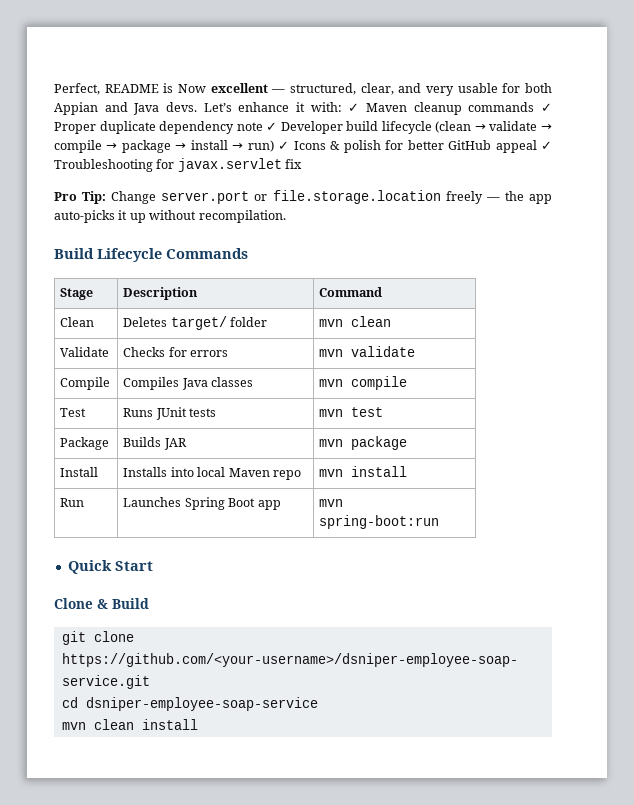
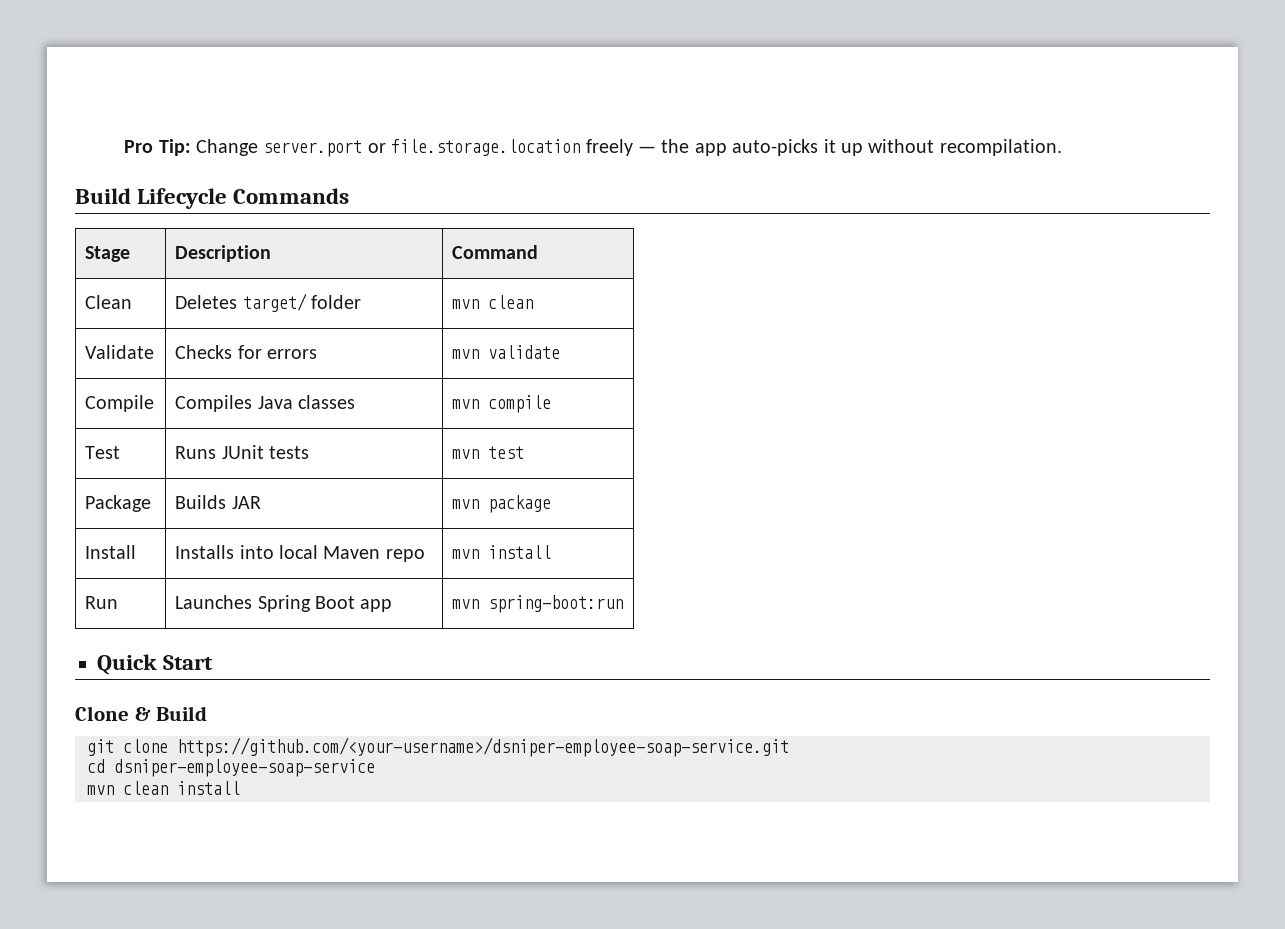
[54,83,553,96] [54,102,552,115] [54,121,552,134] [54,140,552,153] [54,158,303,172] Perfect, README is Now excellent — structured, clear, and very usable for both Appian and Java devs. Let’s enhance it with: ✓ Maven cleanup commands ✓ Proper duplicate dependency note ✓ Developer build lifecycle (clean → validate → compile → package → install → run) ✓ Icons & polish for better GitHub appeal ✓ Troubleshooting for javax.servlet fix // -> (124, 146) none

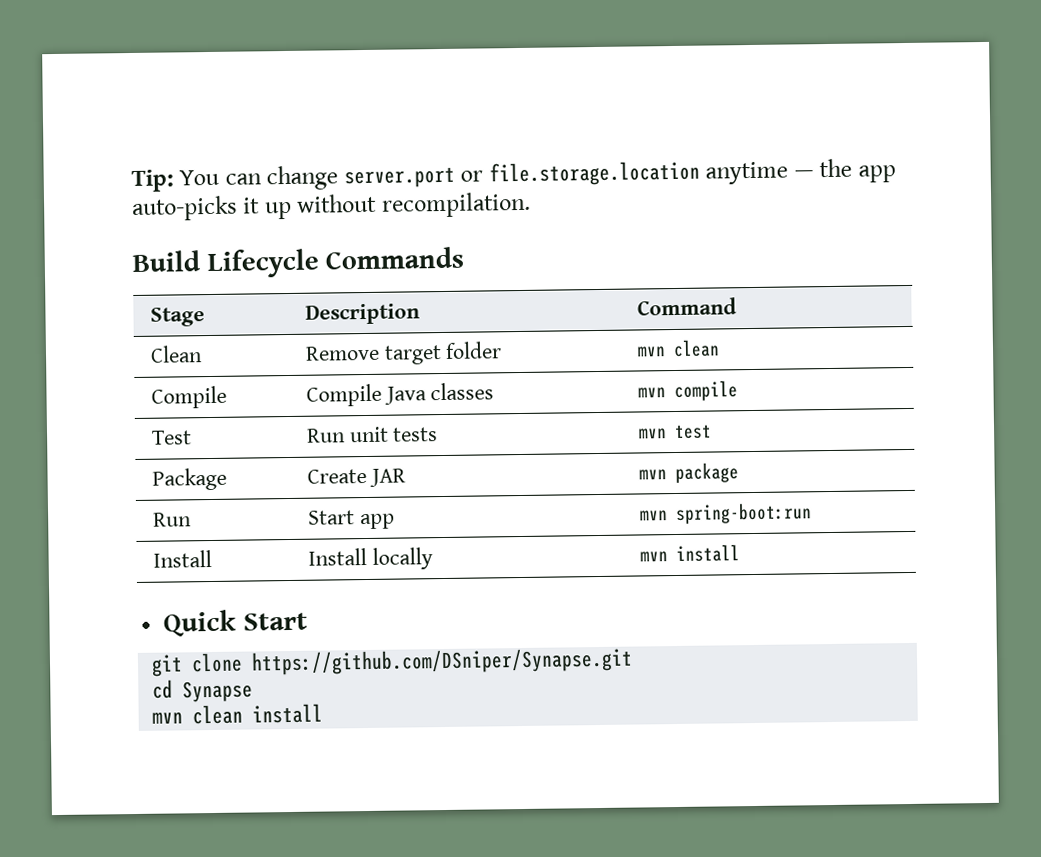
[124,139,259,156] Pro Tip: Change -> [131,165,339,192] Tip: You can change
[585,139,633,156] freely -> [705,161,789,185] anytime
[175,293,307,312] Deletes target/ -> [304,345,442,365] Remove target
[85,345,155,359] [175,345,318,359] [452,345,561,359] // Validate | Checks for errors | mvn validate -> (720, 348) none
[175,395,253,412] Compiles -> [305,383,382,407] Compile
[175,445,264,459] Runs JUnit -> [305,426,389,443] Run unit
[175,495,227,509] Builds -> [306,468,367,484] Create
[85,545,137,559] [175,545,425,562] [452,545,552,559] [85,596,119,609] [175,595,393,612] [452,595,624,613] Install | Installs into local Maven repo | mvn install // Run | Launches Spring Boot app | mvn spring-boot:run -> [152,512,192,527] [307,510,395,530] [639,502,812,525] [152,550,212,568] [307,547,433,570] [639,544,740,563] Run | Start app | mvn spring-boot:run // Install | Install locally | mvn install
[75,706,208,721] // Clone & Build -> (308, 621) none
[177,737,789,757] https://github.com/<your-username>/dsniper-employee-soap-service.git -> [251,647,634,676] https://github.com/DSniper/Synapse.git
[114,759,375,777] dsniper-employee-soap-service -> [182,680,254,703] Synapse

